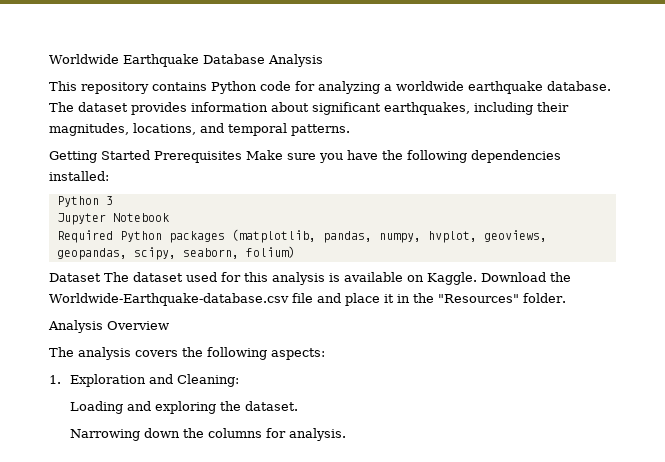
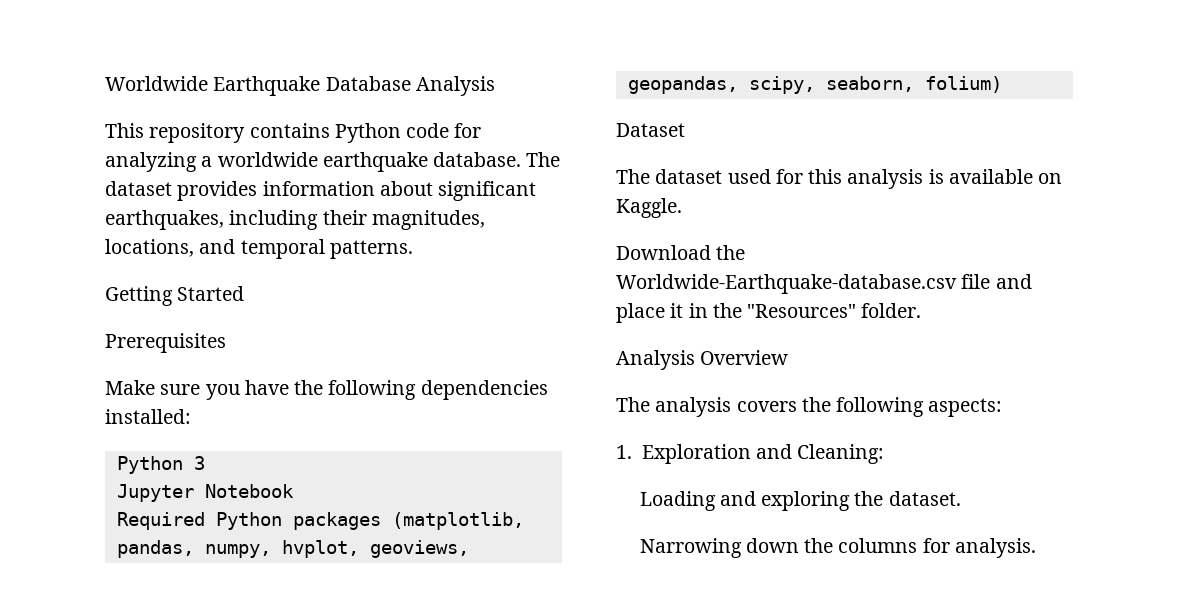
(150, 155) none -> (245, 293) //
(242, 157) none -> (226, 343) //
(101, 277) none -> (685, 130) //
(477, 278) none -> (682, 208) //

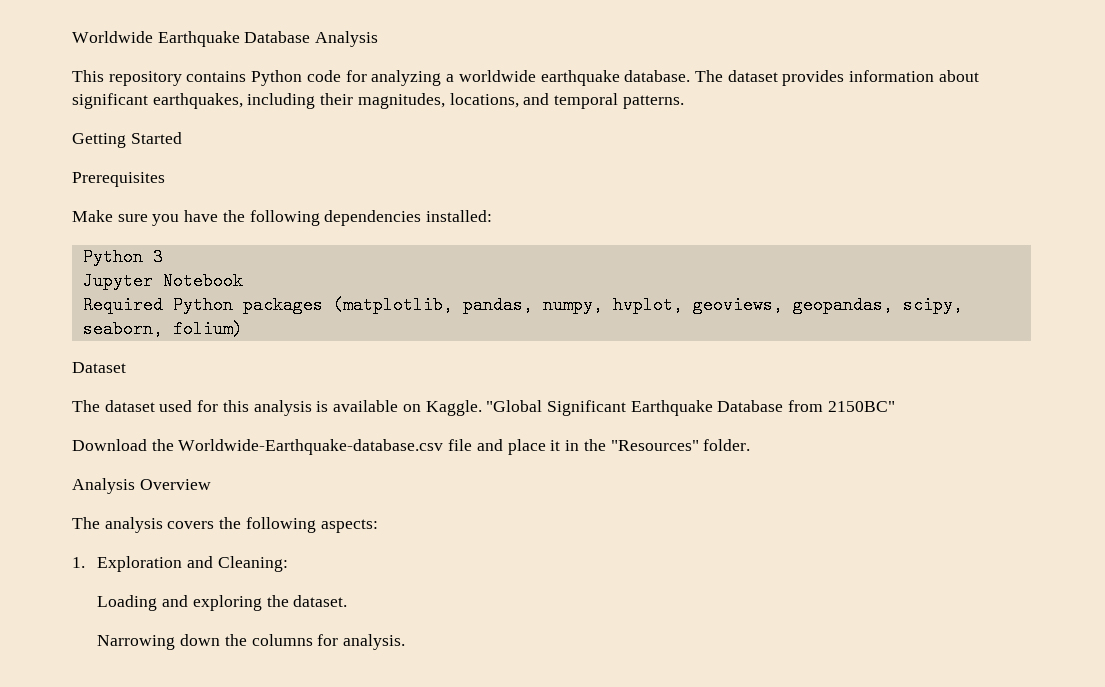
(682, 208) none -> [486,400,895,416] "Global Significant Earthquake Database from 2150BC"

